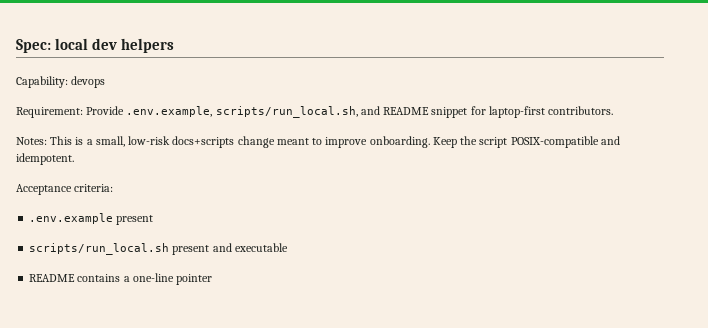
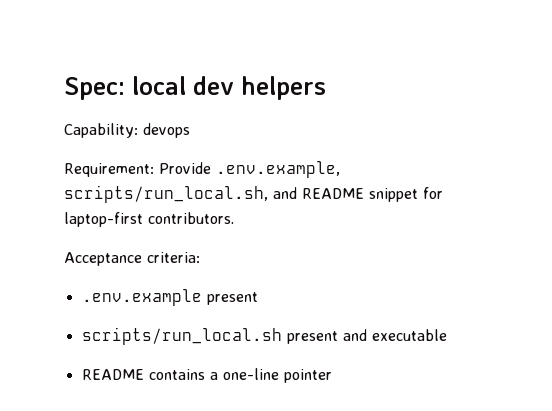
[16,136,620,148] [16,153,74,165] // Notes: This is a small, low-risk docs+scripts change meant to improve onboarding. Keep the script POSIX-compatible and idempotent. -> (234, 218) none

